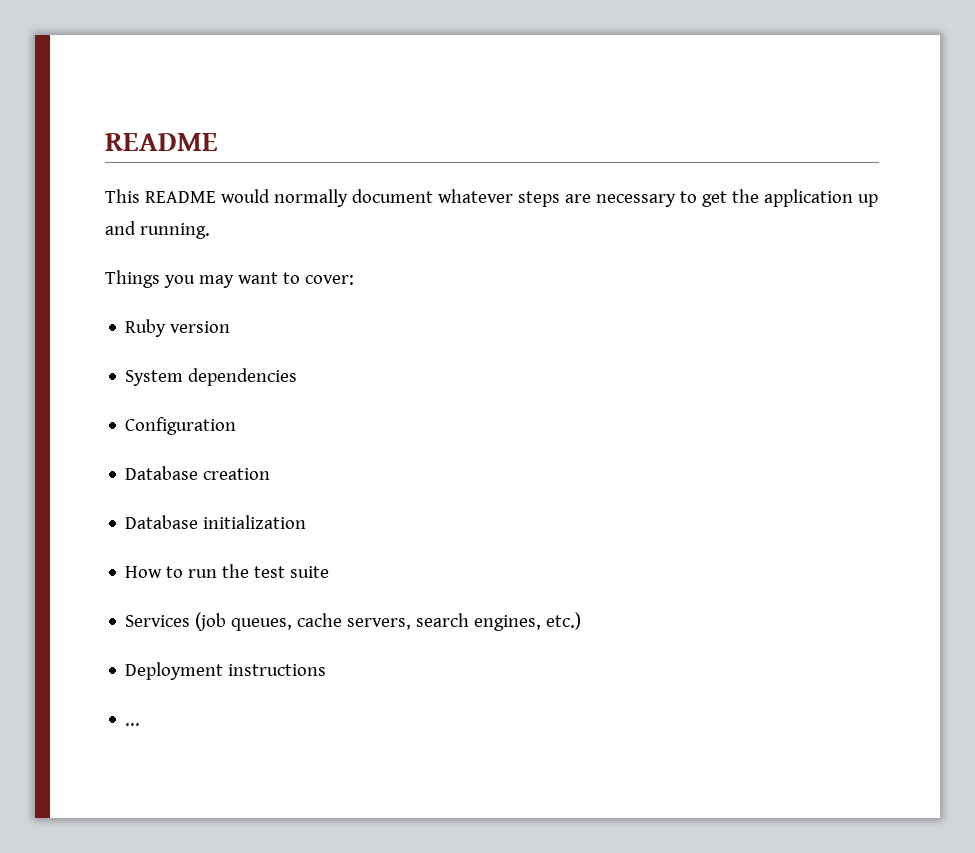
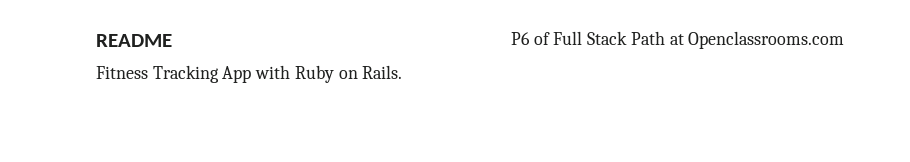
[105,189,878,207] [105,221,210,239] [105,270,354,288] [125,319,231,337] [125,368,298,386] [125,417,237,435] [125,466,271,480] [125,515,307,529] [125,564,330,578] [125,612,582,631] [125,662,327,680] [125,723,141,726] This README would normally document whatever steps are necessary to get the application up and running. // Things you may want to cover: // Ruby version // System dependencies // Configuration // Database creation // Database initialization // How to run the test suite // Services (job queues, cache servers, search engines, etc.) // Deployment instructions // ... -> [96,65,403,83] [511,31,845,49] Fitness Tracking App with Ruby on Rails. // P6 of Full Stack Path at Openclassrooms.com

